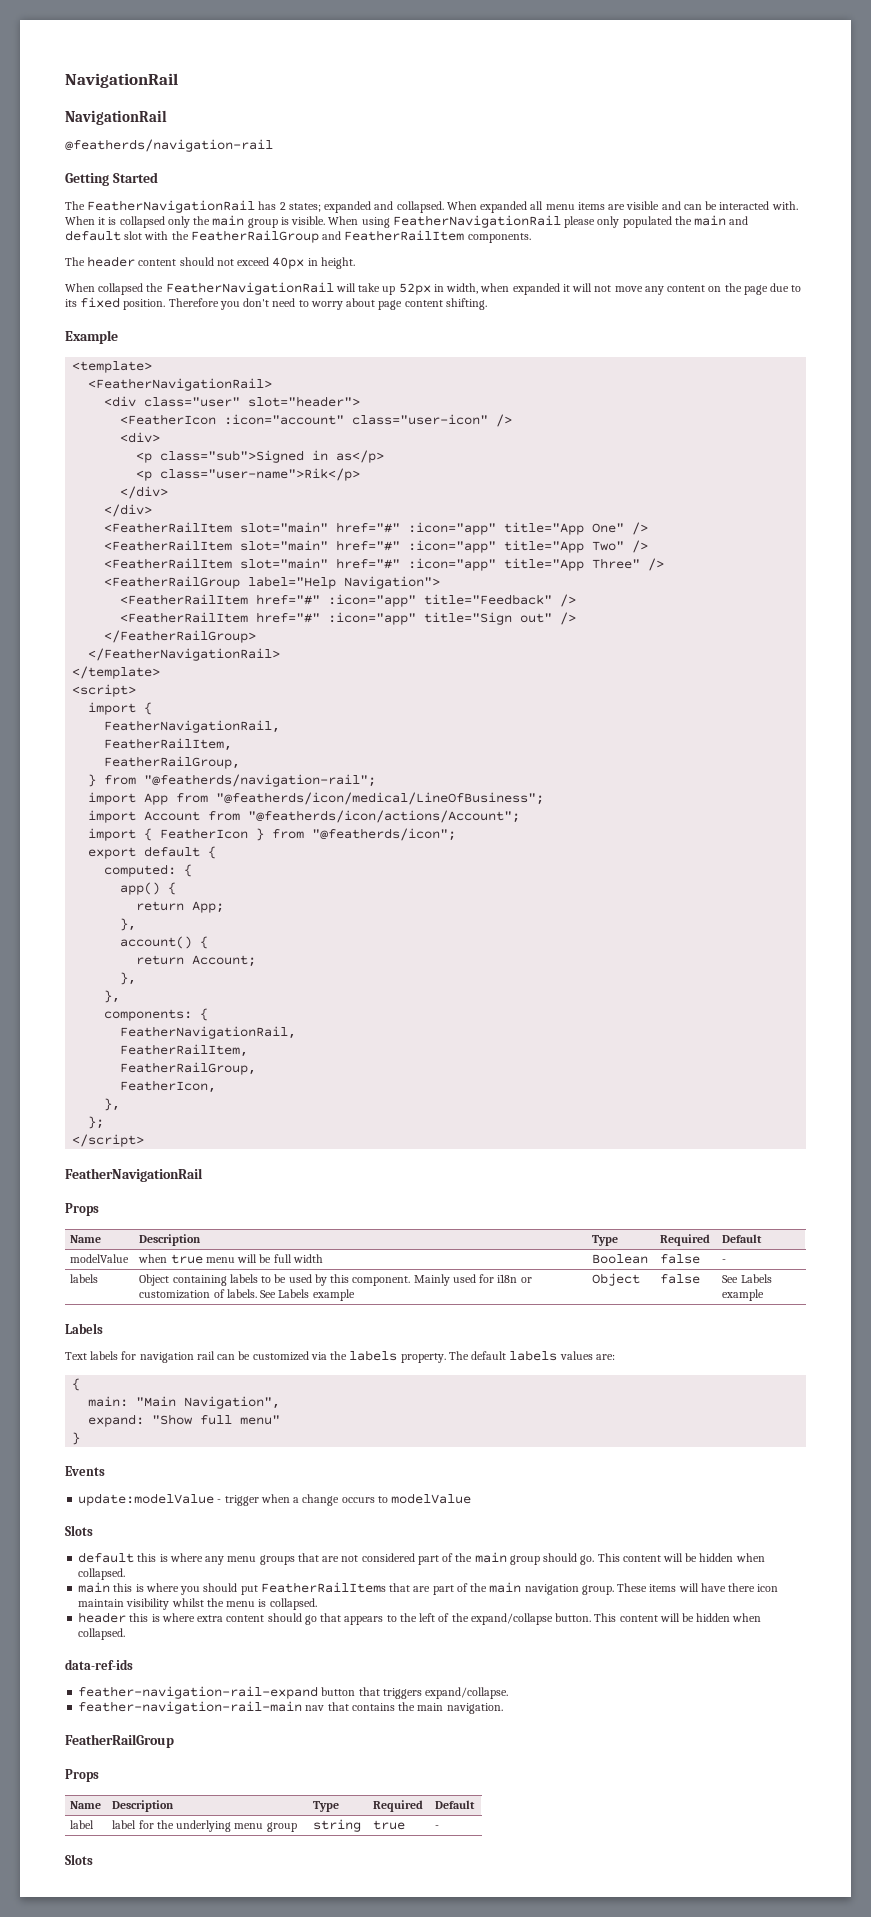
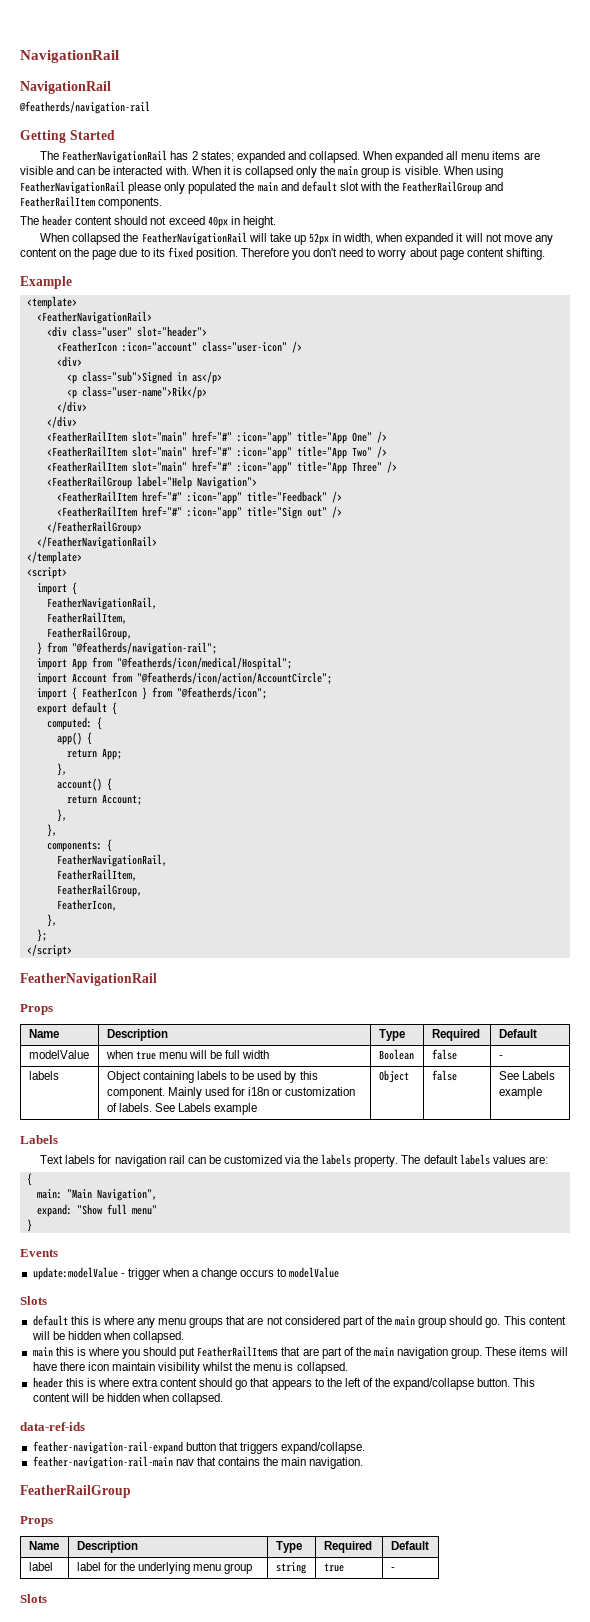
[216,792,545,805] "@featherds/icon/medical/LineOfBusiness"; -> [116,657,292,670] "@featherds/icon/medical/Hospital";
[248,810,521,823] "@featherds/icon/actions/Account"; -> [136,672,332,684] "@featherds/icon/action/AccountCircle";

